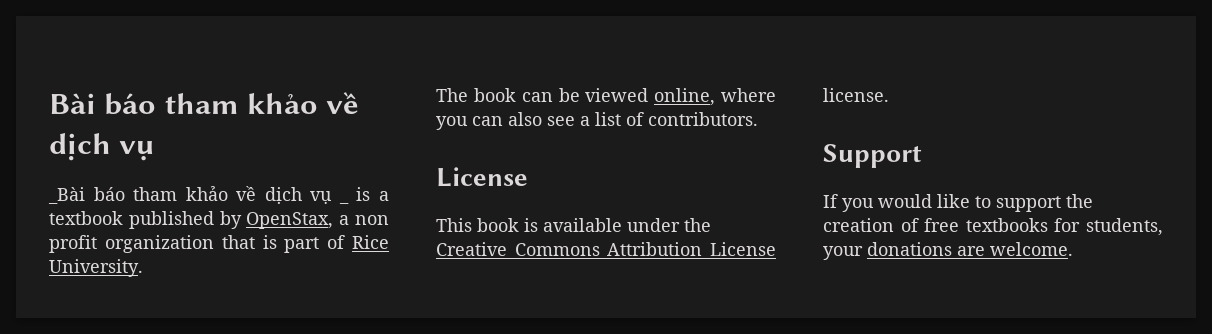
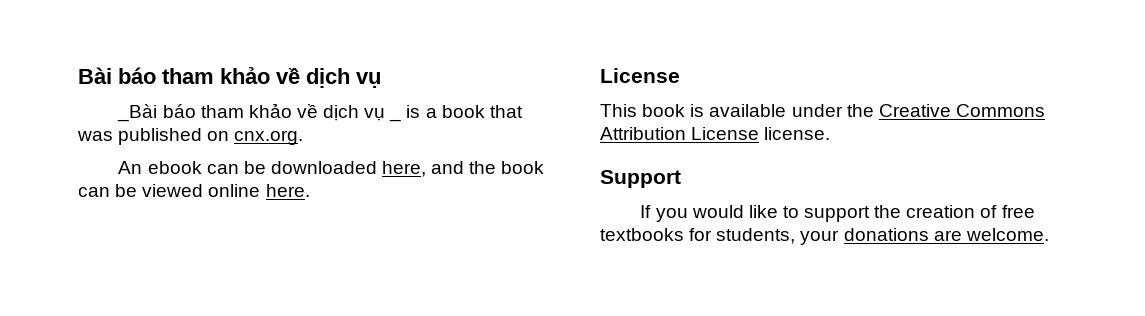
[49,211,390,229] [49,235,389,253] [49,259,143,277] [436,88,776,106] [436,112,758,130] textbook published by OpenStax, a non profit organization that is part of Rice University. // The book can be viewed online, where you can also see a list of contributors. -> [441,105,523,118] [77,128,304,145] [118,161,545,177] [78,184,310,197] book that was published on cnx.org. // An ebook can be downloaded here, and the book can be viewed online here.

